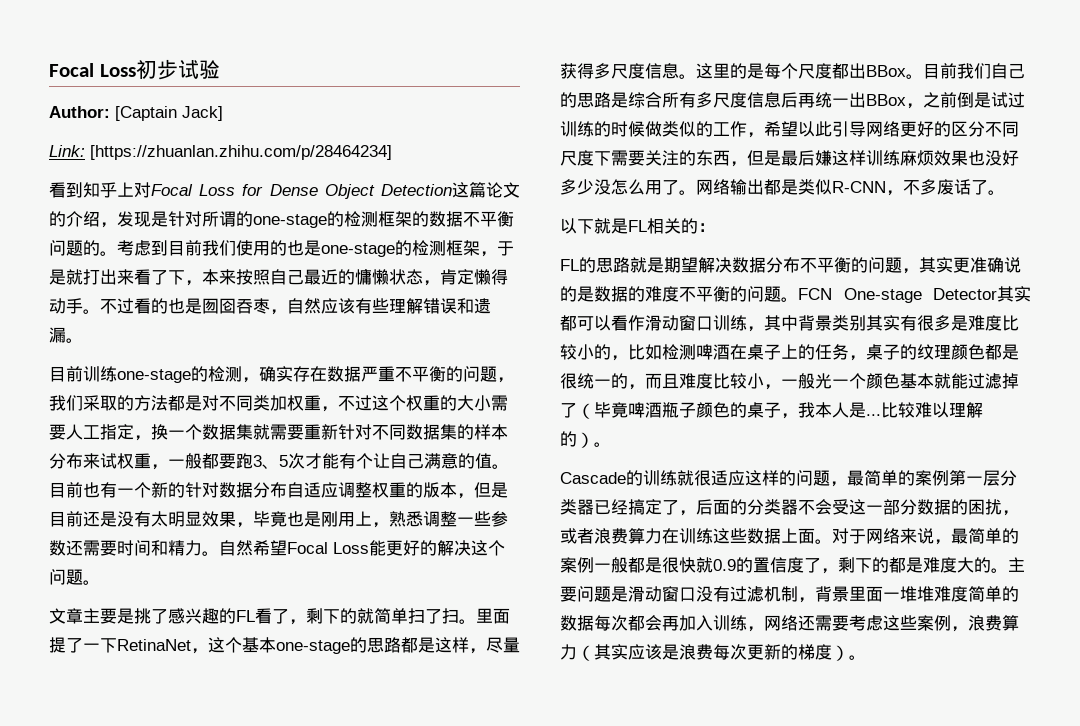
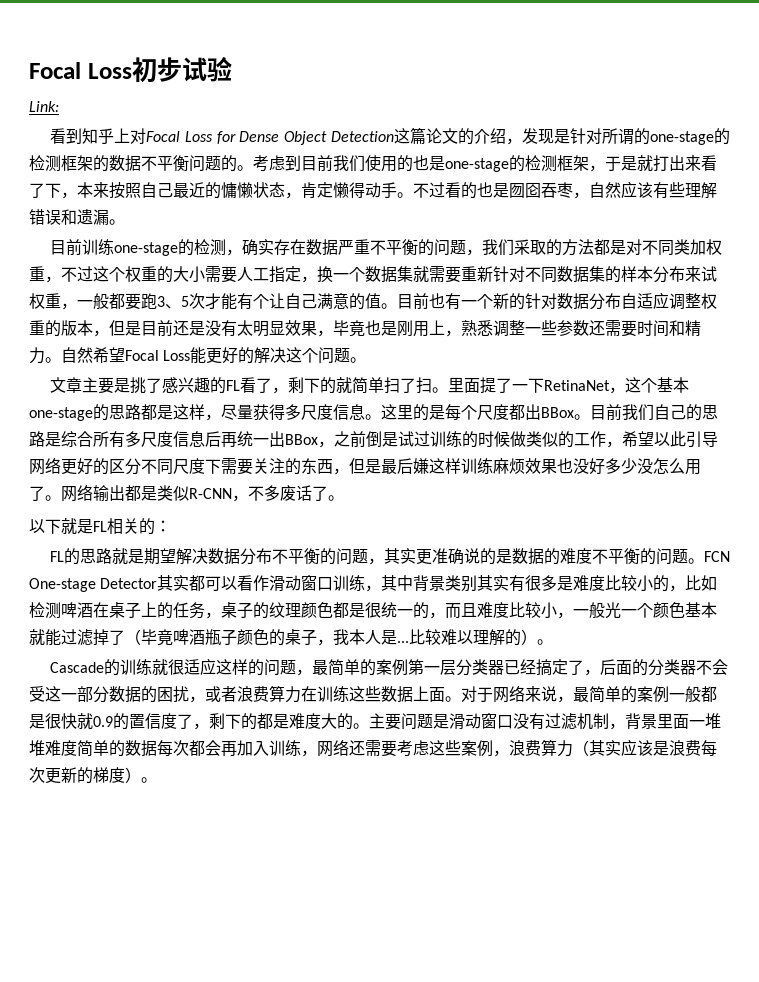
[49,106,223,121] // Author: [Captain Jack] -> (232, 69) none
[90,145,392,160] [https://zhuanlan.zhihu.com/p/28464234] -> (59, 106) none

